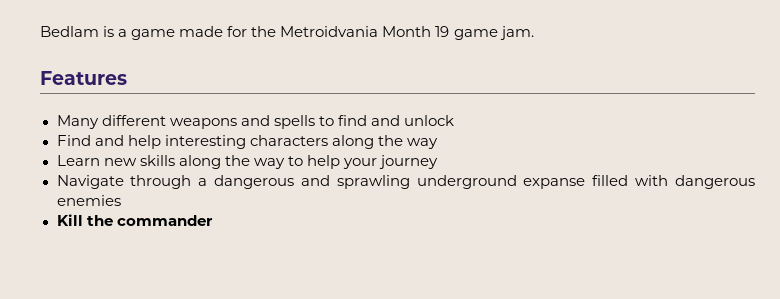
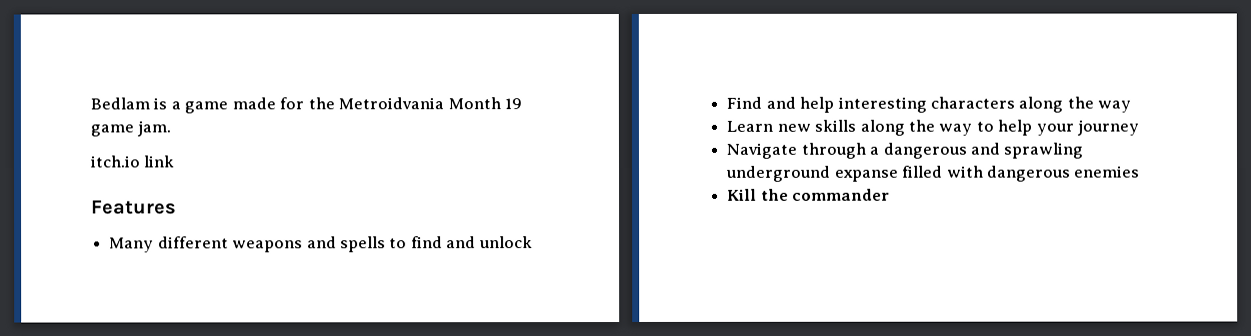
(534, 33) none -> [90,155,175,168] // itch.io link

